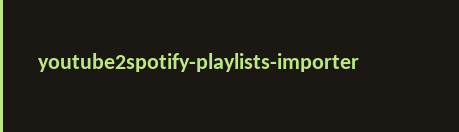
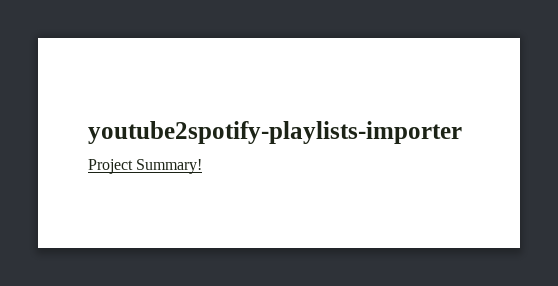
(359, 62) none -> [88,159,203,174] // Project Summary!

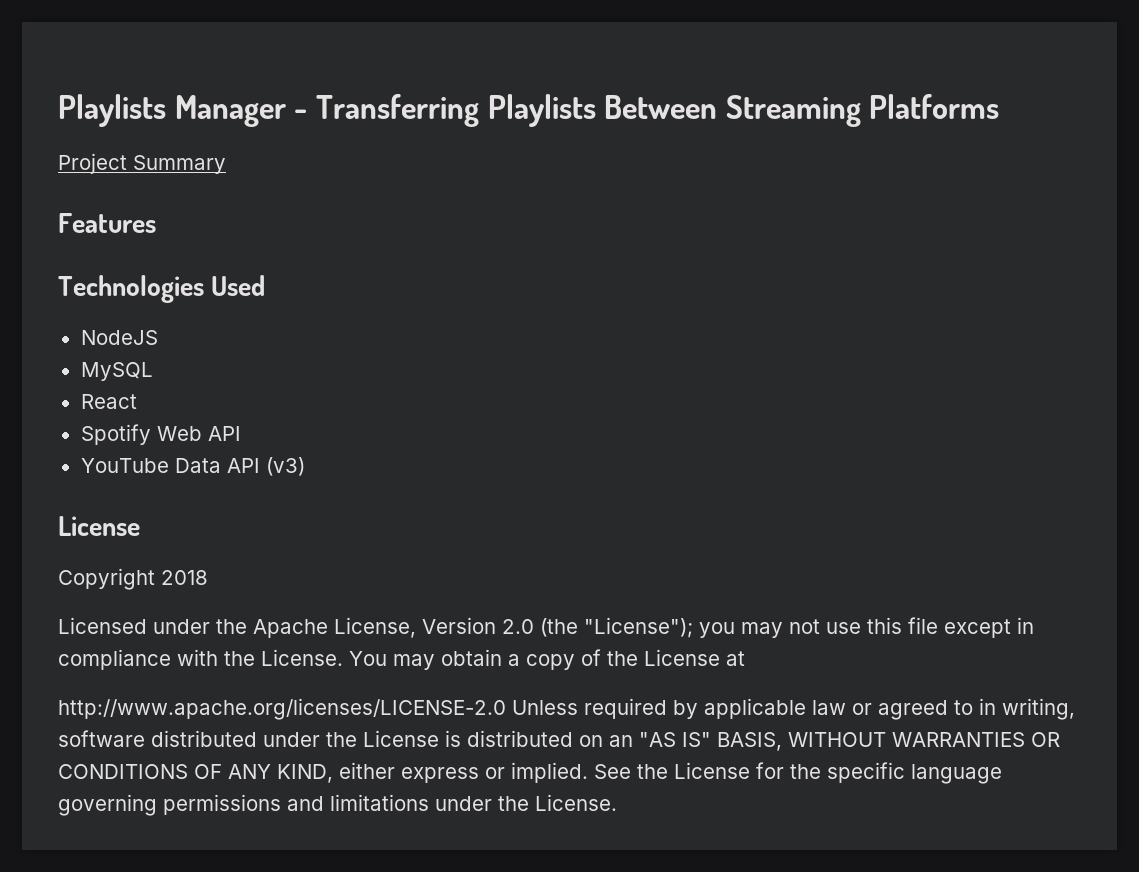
[88,121,462,144] [88,159,203,174] youtube2spotify-playlists-importer // Project Summary! -> [58,94,1000,127] [58,153,226,174] [58,213,156,233] [58,275,266,303] [80,330,158,345] [80,362,153,381] [80,394,137,409] [80,424,241,445] [80,457,305,476] [58,516,140,536] [58,568,208,590] [58,617,1034,638] [58,649,745,670] [58,698,1075,720] [58,730,1060,751] [58,762,1002,784] [58,794,617,816] Playlists Manager - Transferring Playlists Between Streaming Platforms // Project Summary // Features // Technologies Used // NodeJS // MySQL // React // Spotify Web API // YouTube Data API (v3) // License // Copyright 2018 // Licensed under the Apache License, Version 2.0 (the "License"); you may not use this file except in compliance with the License. You may obtain a copy of the License at // http://www.apache.org/licenses/LICENSE-2.0 Unless required by applicable law or agreed to in writing, software distributed under the License is distributed on an "AS IS" BASIS, WITHOUT WARRANTIES OR CONDITIONS OF ANY KIND, either express or implied. See the License for the specific language governing permissions and limitations under the License.

